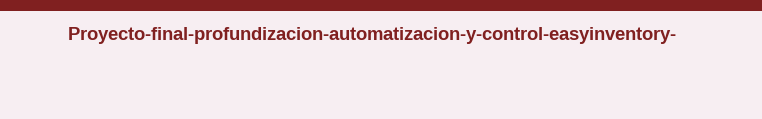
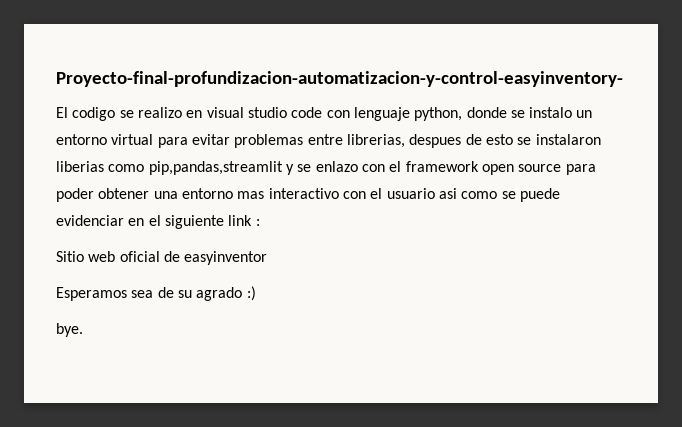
(676, 35) none -> [56,107,593,121] [56,134,601,148] [56,161,596,175] [56,188,560,202] [56,215,260,229] [56,251,268,265] [56,286,256,301] [56,323,83,337] // El codigo se realizo en visual studio code con lenguaje python, donde se instalo un entorno virtual para evitar problemas entre librerias, despues de esto se instalaron liberias como pip,pandas,streamlit y se enlazo con el framework open source para poder obtener una entorno mas interactivo con el usuario asi como se puede evidenciar en el siguiente link : // Sitio web oficial de easyinventor // Esperamos sea de su agrado :) // bye.

